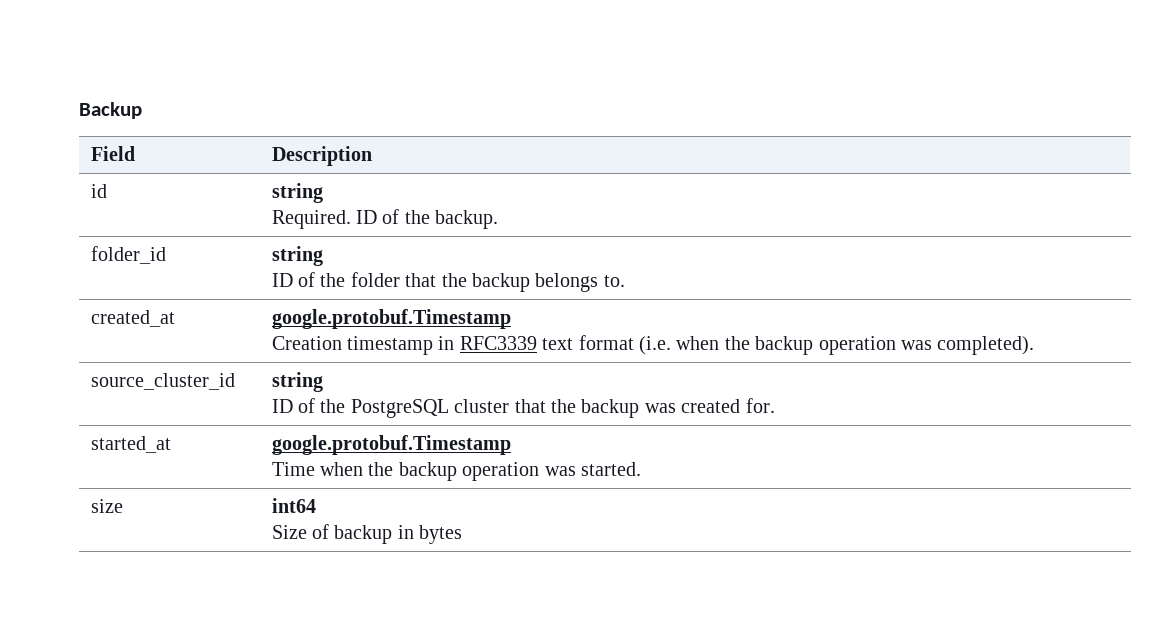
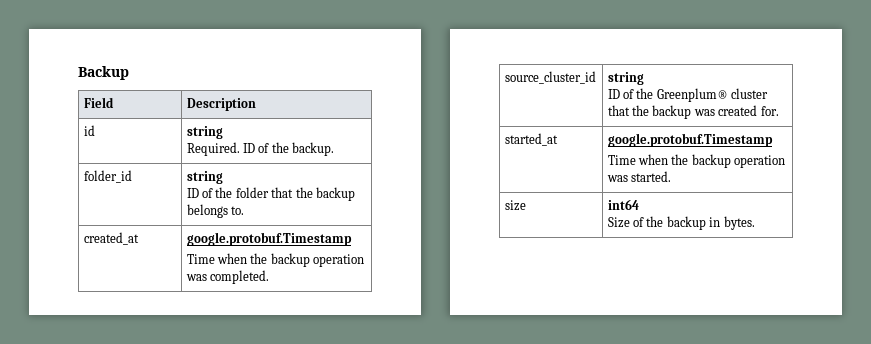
[271,335,1035,355] Creation timestamp in RFC3339 text format (i.e. when the backup operation was completed). -> [186,253,365,267] [185,270,270,284] Time when the backup operation was completed.
[350,399,449,418] PostgreSQL -> [656,88,728,102] Greenplum®
(329, 531) none -> [646,216,664,227] the
[419,525,463,544] bytes -> [723,216,755,230] bytes.

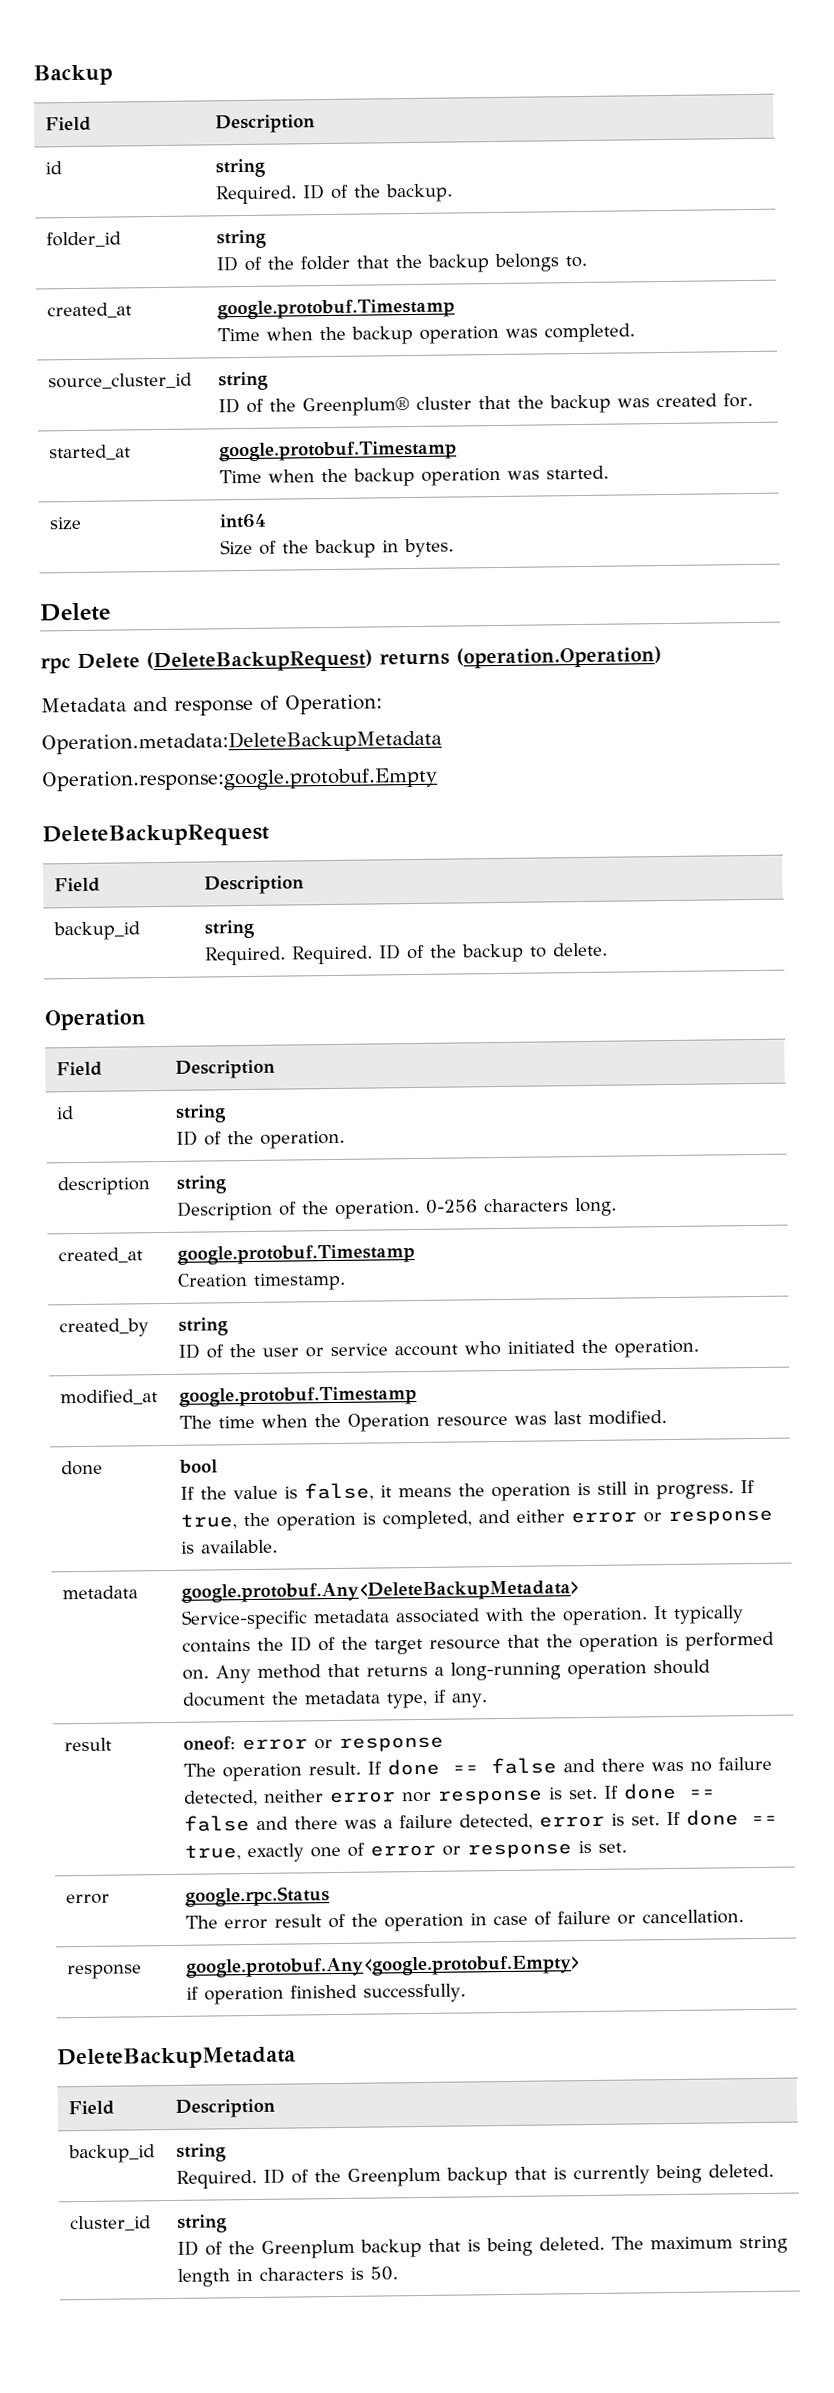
(755, 223) none -> [39,602,111,622] [40,646,662,674] [41,694,383,716] [41,729,442,755] [41,767,438,793] [42,823,270,848] [53,877,101,893] [203,875,304,895] [52,921,140,941] [203,919,254,939] [204,942,608,966] [44,1009,146,1031] [55,1061,103,1077] [174,1059,275,1079] [55,1106,74,1120] [174,1104,226,1123] [175,1130,345,1149] [56,1176,150,1196] [175,1175,226,1194] [176,1197,617,1221] [57,1247,143,1264] [176,1244,415,1265] [176,1272,346,1291] [58,1318,149,1338] [177,1317,228,1336] [177,1339,699,1359] [59,1389,158,1406] [178,1386,417,1407] [178,1410,667,1432] [60,1460,103,1476] [178,1459,218,1474] [179,1480,755,1502] [179,1509,773,1531] [180,1539,278,1554] [61,1585,138,1600] [180,1580,580,1603] [180,1605,744,1630] [181,1631,774,1655] [181,1659,710,1684] [181,1689,488,1709] [63,1737,112,1752] [182,1736,444,1752] [182,1756,772,1782] [183,1782,716,1807] [183,1809,778,1832] [183,1840,627,1863] [65,1893,110,1905] [184,1886,330,1907] [184,1909,744,1932] [66,1964,142,1980] [185,1955,581,1978] [185,1983,466,2005] [57,2046,296,2070] [67,2100,115,2116] [174,2098,275,2118] [67,2144,155,2164] [175,2143,226,2162] [175,2163,774,2189] [69,2215,151,2232] [176,2214,227,2233] [176,2235,788,2259] [176,2266,398,2287] // Delete // rpc Delete (DeleteBackupRequest) returns (operation.Operation) // Metadata and response of Operation: // Operation.metadata:DeleteBackupMetadata // Operation.response:google.protobuf.Empty // DeleteBackupRequest // Field | Description // backup_id | string // Required. Required. ID of the backup to delete. // Operation // Field | Description // id | string // ID of the operation. // description | string // Description of the operation. 0-256 characters long. // created_at | google.protobuf.Timestamp // Creation timestamp. // created_by | string // ID of the user or service account who initiated the operation. // modified_at | google.protobuf.Timestamp // The time when the Operation resource was last modified. // done | bool // If the value is false, it means the operation is still in progress. If true, the operation is completed, and either error or response is available. // metadata | google.protobuf.Any<DeleteBackupMetadata> // Service-specific metadata associated with the operation. It typically contains the ID of the target resource that the operation is performed on. Any method that returns a long-running operation should document the metadata type, if any. // result | oneof: error or response // The operation result. If done == false and there was no failure detected, neither error nor response is set. If done == false and there was a failure detected, error is set. If done == true, exactly one of error or response is set. // error | google.rpc.Status // The error result of the operation in case of failure or cancellation. // response | google.protobuf.Any<google.protobuf.Empty> // if operation finished successfully. // DeleteBackupMetadata // Field | Description // backup_id | string // Required. ID of the Greenplum backup that is currently being deleted. // cluster_id | string // ID of the Greenplum backup that is being deleted. The maximum string length in characters is 50.

